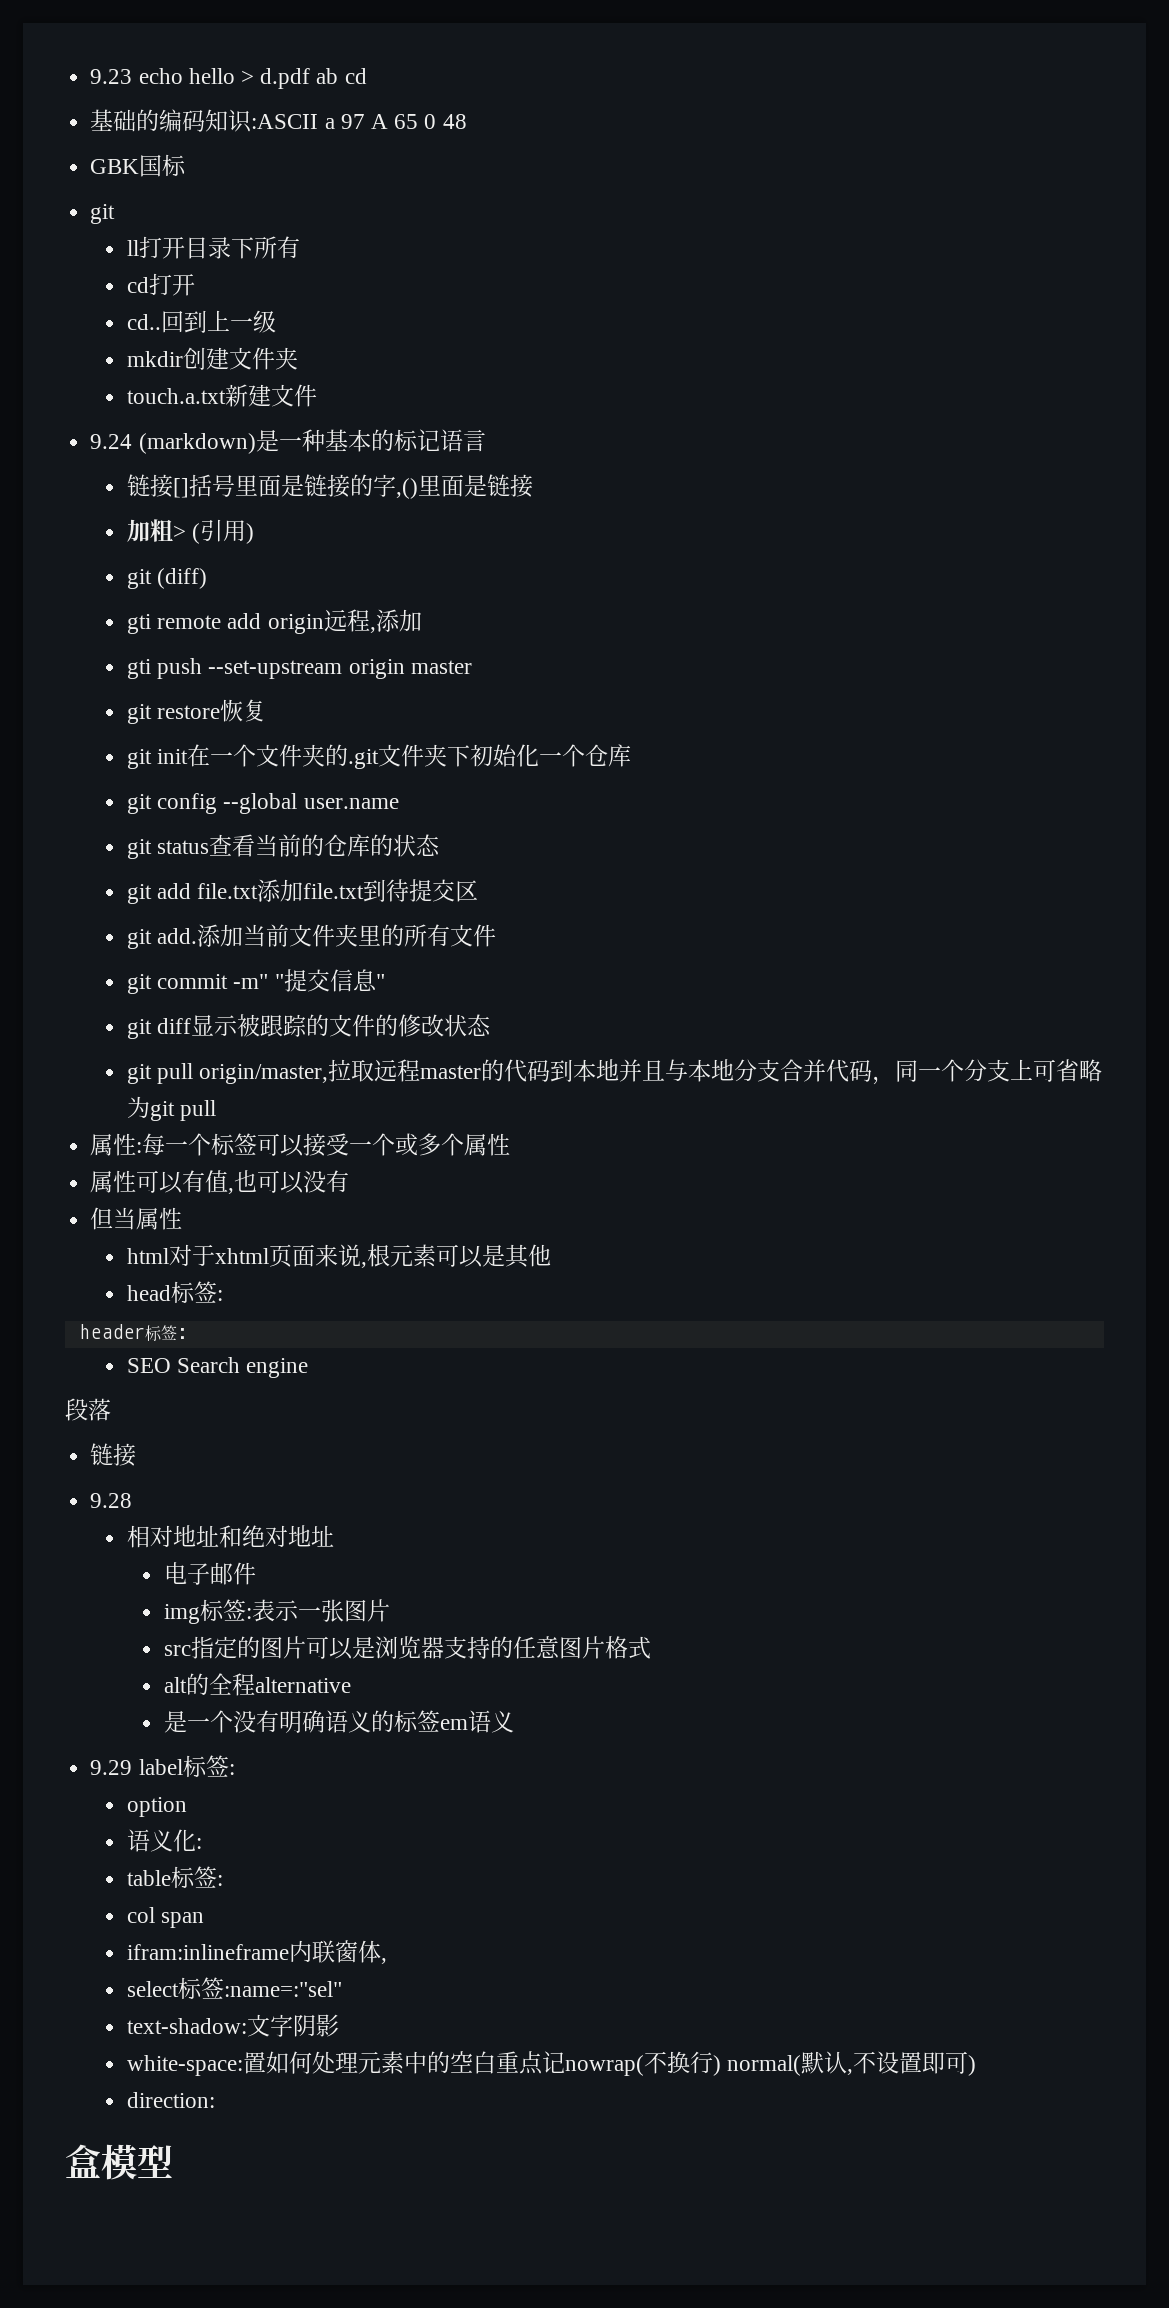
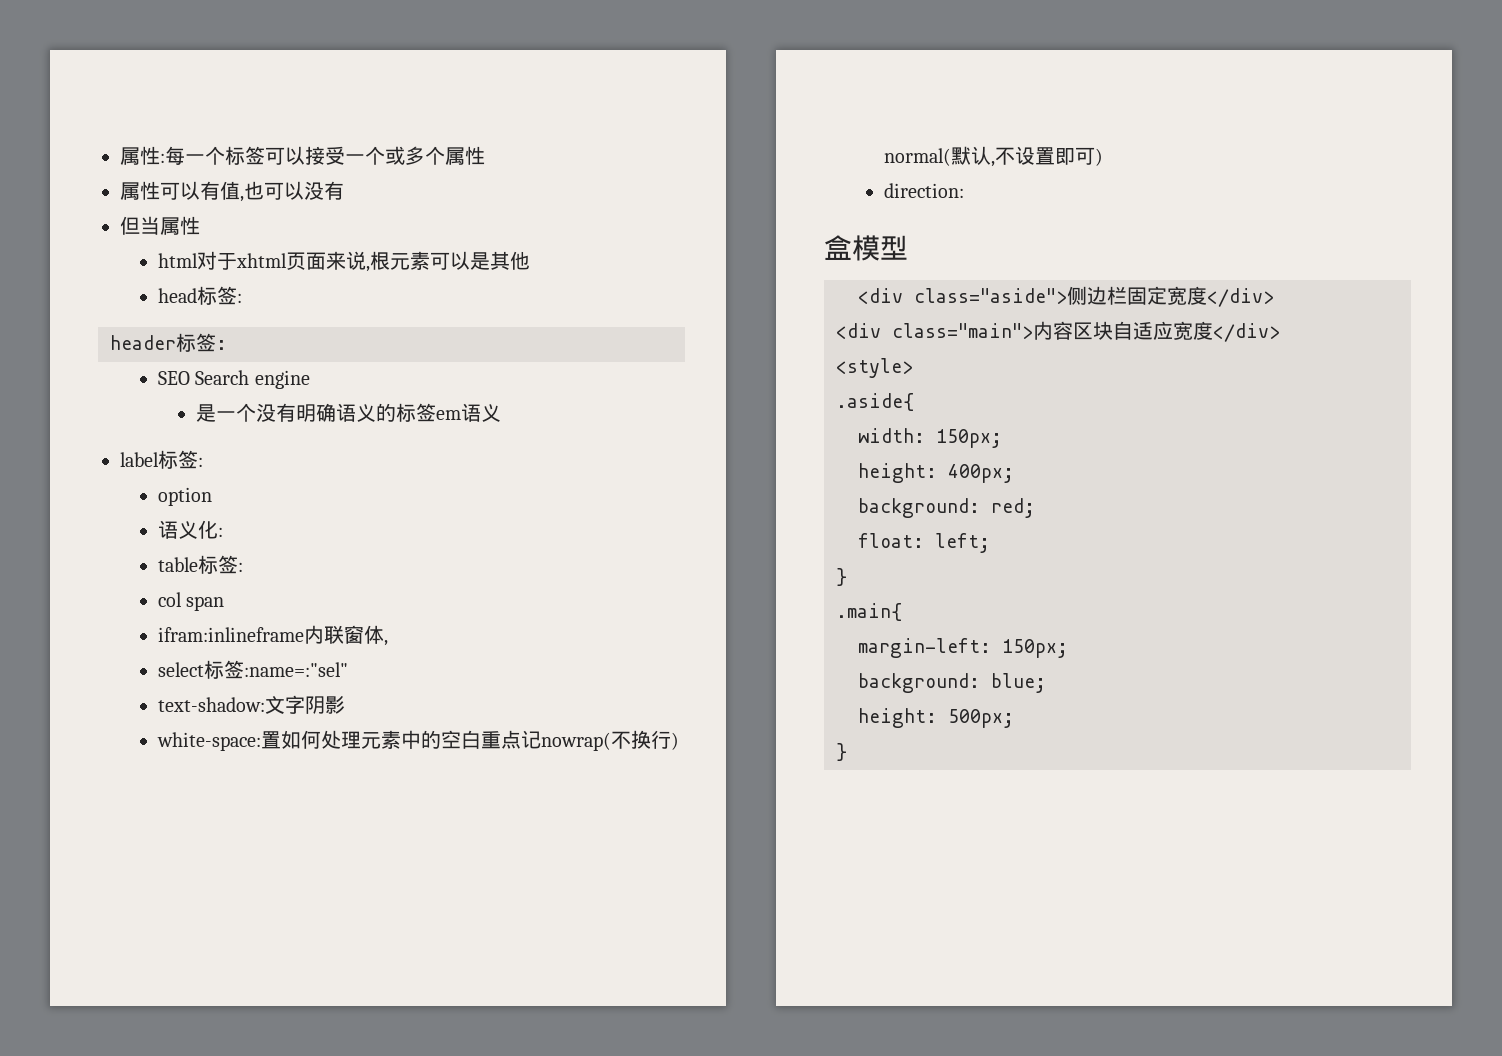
[90,68,367,89] [90,109,467,133] [90,154,187,177] [90,204,116,224] [126,236,300,259] [126,273,195,296] [126,310,276,333] [126,347,298,370] [126,384,317,407] [90,429,486,454] [126,474,533,499] [126,519,255,544] [126,568,208,589] [126,609,422,634] [126,658,472,679] [126,699,267,724] [126,744,632,769] [126,793,399,814] [126,834,441,859] [126,879,479,904] [126,924,497,949] [126,969,385,994] [126,1014,492,1039] [126,1059,1103,1085] [126,1096,217,1121] 9.23 echo hello > d.pdf ab cd // 基础的编码知识:ASCII a 97 A 65 0 48 // GBK国标 // git // ll打开目录下所有 // cd打开 // cd..回到上一级 // mkdir创建文件夹 // touch.a.txt新建文件 // 9.24 (markdown)是一种基本的标记语言 // 链接[]括号里面是链接的字,()里面是链接 // 加粗> (引用) // git (diff) // gti remote add origin远程,添加 // gti push --set-upstream origin master // git restore恢复 // git init在一个文件夹的.git文件夹下初始化一个仓库 // git config --global user.name // git status查看当前的仓库的状态 // git add file.txt添加file.txt到待提交区 // git add.添加当前文件夹里的所有文件 // git commit -m" "提交信息" // git diff显示被跟踪的文件的修改状态 // git pull origin/master,拉取远程master的代码到本地并且与本地分支合并代码，同一个分支上可省略为git pull // -> (120, 156) none
[65,1398,111,1421] [90,1443,137,1466] [90,1493,133,1508] [126,1525,334,1548] [163,1562,256,1585] [163,1599,390,1624] [163,1636,651,1660] [163,1673,351,1696] // 段落 // 链接 // 9.28 // 相对地址和绝对地址 // 电子邮件 // img标签:表示一张图片 // src指定的图片可以是浏览器支持的任意图片格式 // alt的全程alternative -> (310, 379) none
[90,1760,133,1775] 9.29 -> (502, 413) none
(173, 2162) none -> [858,286,1274,307] [836,321,1280,342] [836,358,913,378] [836,393,914,411] [858,428,1002,448] [858,463,1014,483] [858,498,1035,518] [858,533,990,553] [836,568,847,586] [836,603,902,621] [858,638,1068,658] [858,673,1046,693] [858,708,1014,728] [836,743,847,761] // <div class="aside">侧边栏固定宽度</div> // <div class="main">内容区块自适应宽度</div> // <style> // .aside{ // width: 150px; // height: 400px; // background: red; // float: left; // } // .main{ // margin-left: 150px; // background: blue; // height: 500px; // }

